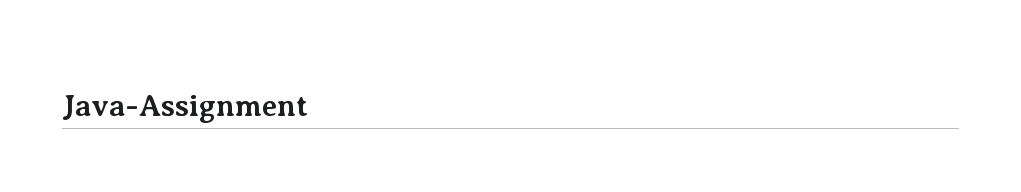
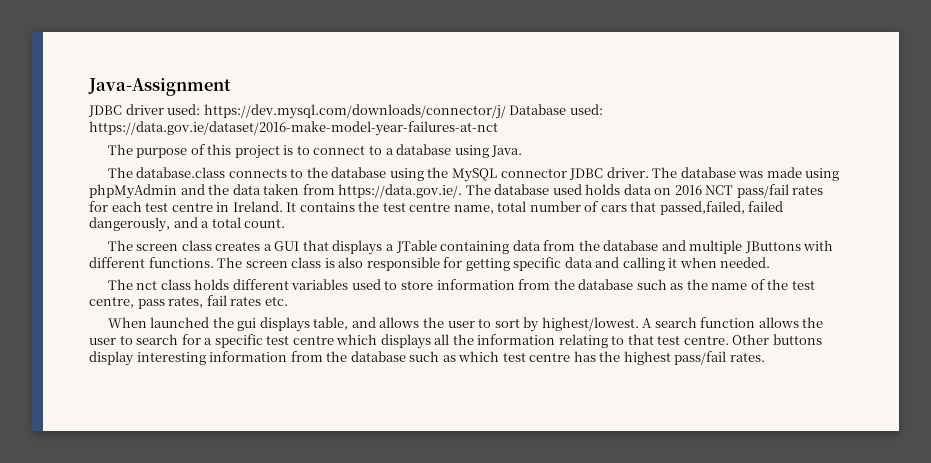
(308, 109) none -> [88,104,603,119] [89,121,498,136] [107,144,523,159] [107,167,840,182] [89,184,824,199] [89,201,784,215] [89,217,286,232] [107,240,834,255] [89,257,771,271] [107,279,815,290] [89,295,288,309] [107,317,824,332] [89,334,822,349] [89,351,765,366] // JDBC driver used: https://dev.mysql.com/downloads/connector/j/ Database used: https://data.gov.ie/dataset/2016-make-model-year-failures-at-nct // The purpose of this project is to connect to a database using Java. // The database.class connects to the database using the MySQL connector JDBC driver. The database was made using phpMyAdmin and the data taken from https://data.gov.ie/. The database used holds data on 2016 NCT pass/fail rates for each test centre in Ireland. It contains the test centre name, total number of cars that passed,failed, failed dangerously, and a total count. // The screen class creates a GUI that displays a JTable containing data from the database and multiple JButtons with different functions. The screen class is also responsible for getting specific data and calling it when needed. // The nct class holds different variables used to store information from the database such as the name of the test centre, pass rates, fail rates etc. // When launched the gui displays table, and allows the user to sort by highest/lowest. A search function allows the user to search for a specific test centre which displays all the information relating to that test centre. Other buttons display interesting information from the database such as which test centre has the highest pass/fail rates.

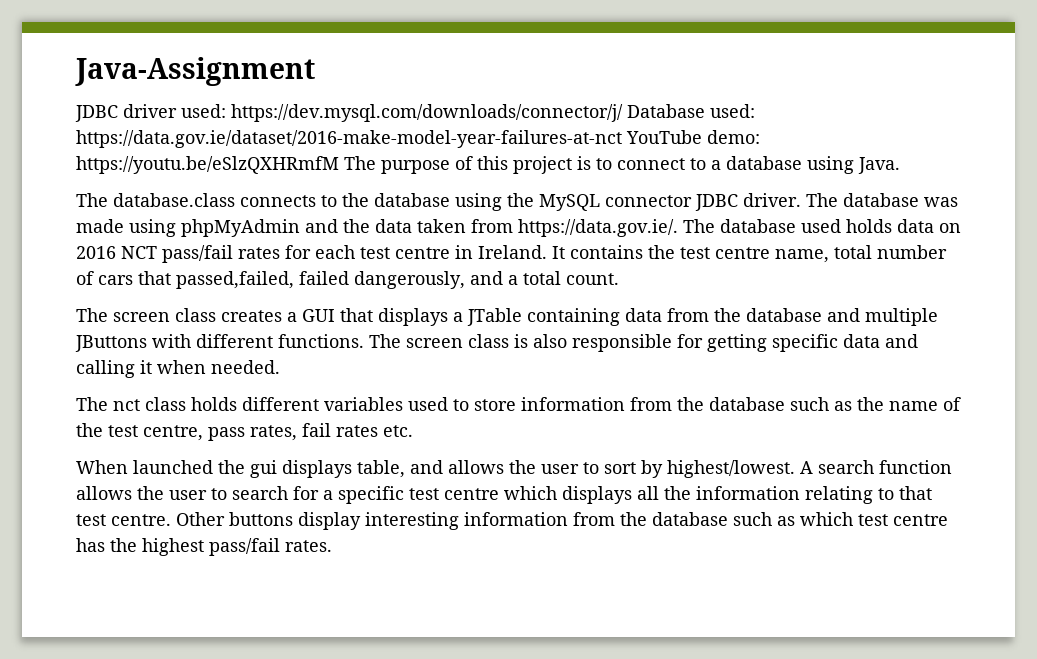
(498, 128) // -> [626,130,760,144] [76,156,339,174] YouTube demo: https://youtu.be/eSlzQXHRmfM

